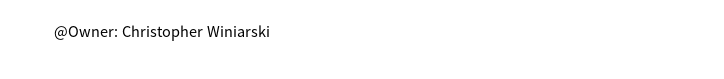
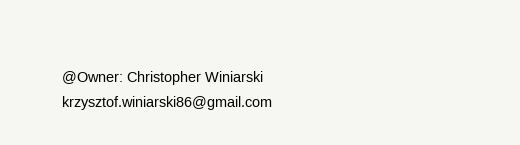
(270, 31) none -> [62,96,272,110] krzysztof.winiarski86@gmail.com

